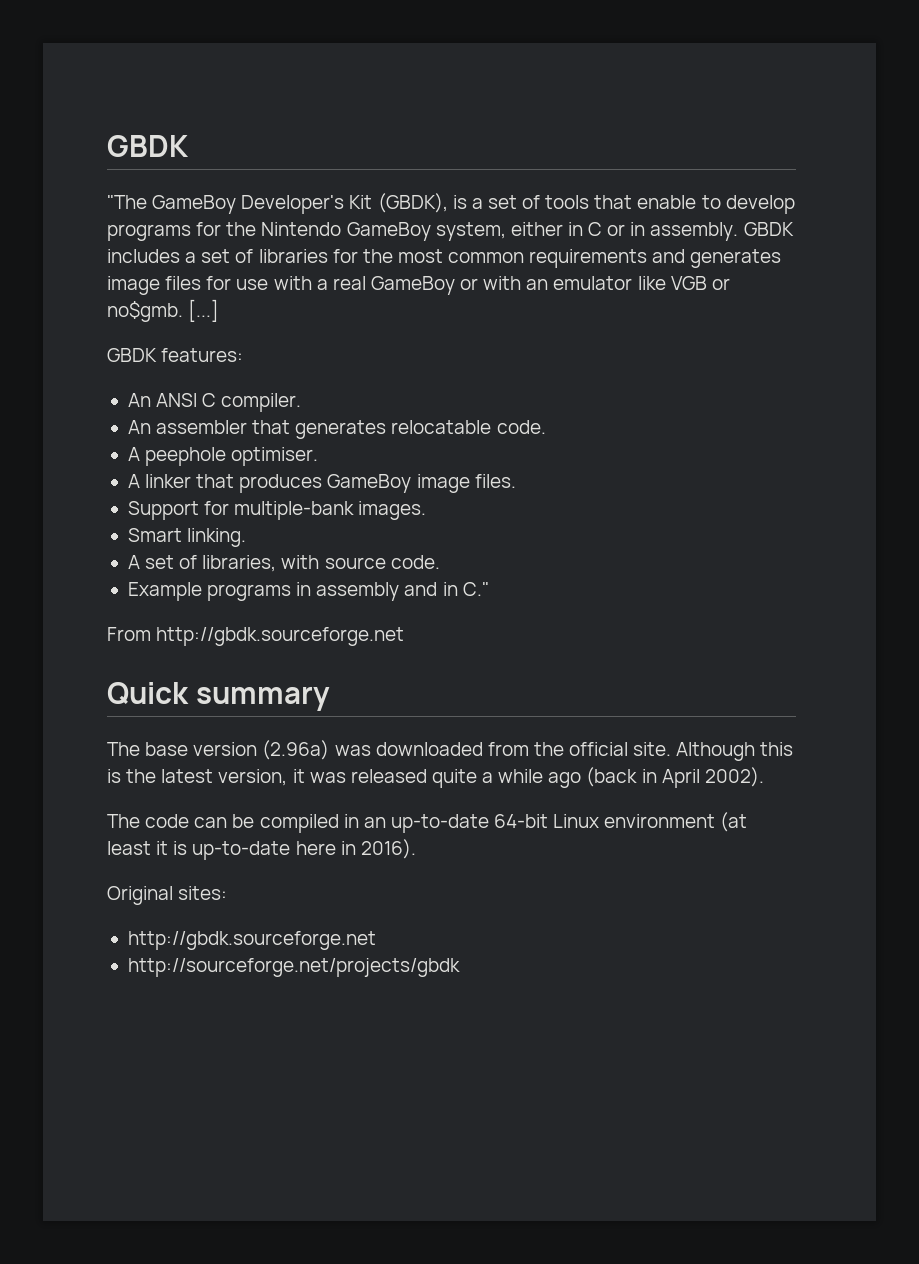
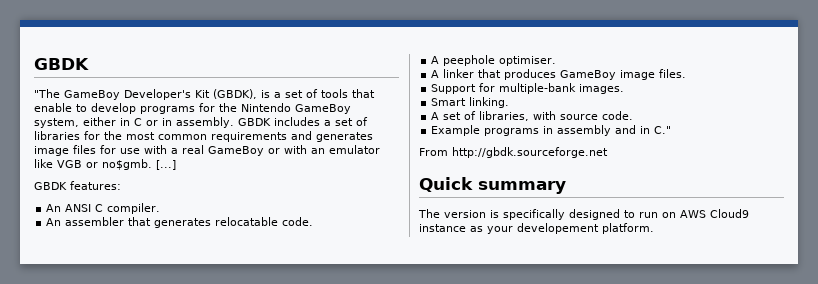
[145,740,794,761] [107,767,764,788] [107,812,748,833] [107,839,416,860] [107,886,228,905] [127,931,376,950] [127,958,460,977] base version (2.96a) was downloaded from the official site. Although this is the latest version, it was released quite a while ago (back in April 2002). // The code can be compiled in an up-to-date 64-bit Linux environment (at least it is up-to-date here in 2016). // Original sites: // http://gbdk.sourceforge.net // http://sourceforge.net/projects/gbdk -> [444,209,749,220] [419,223,654,234] version is specifically designed to run on AWS Cloud9 instance as your developement platform.

